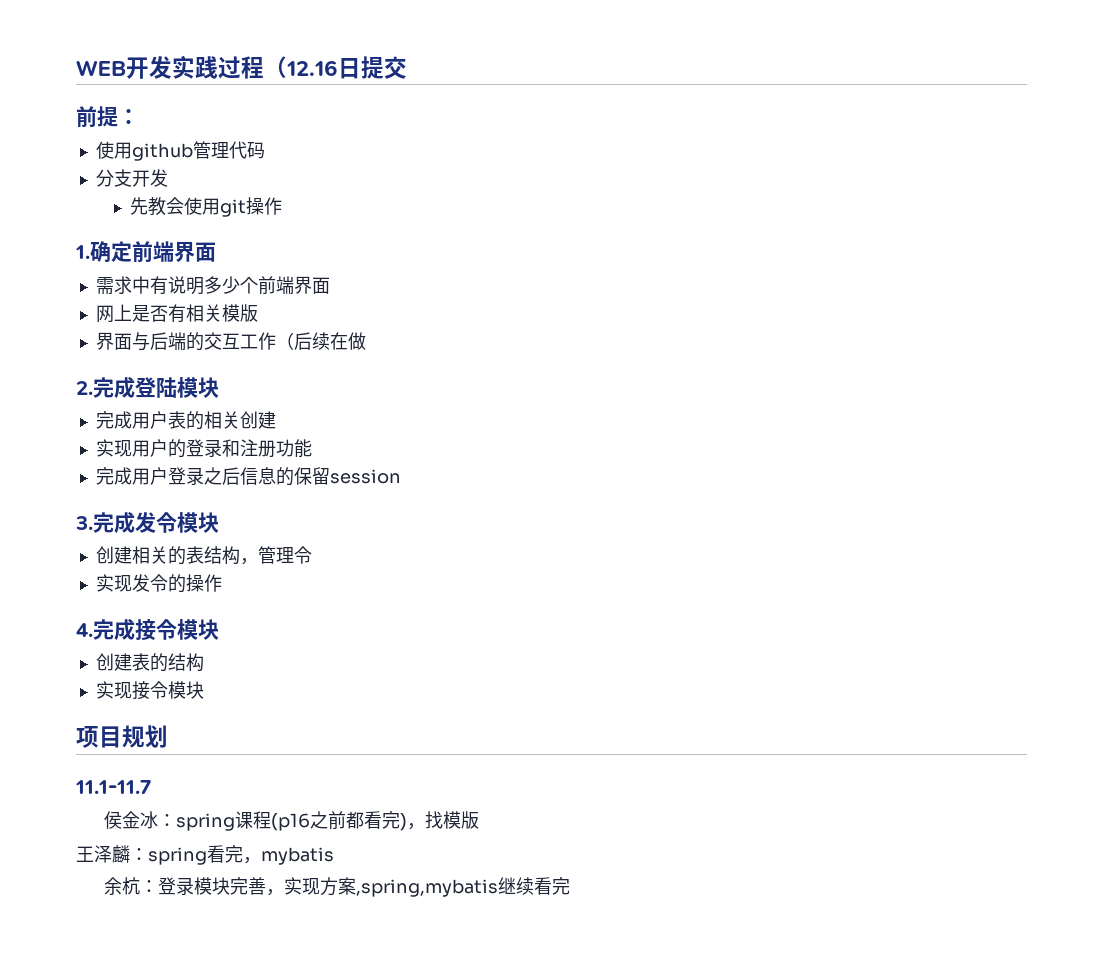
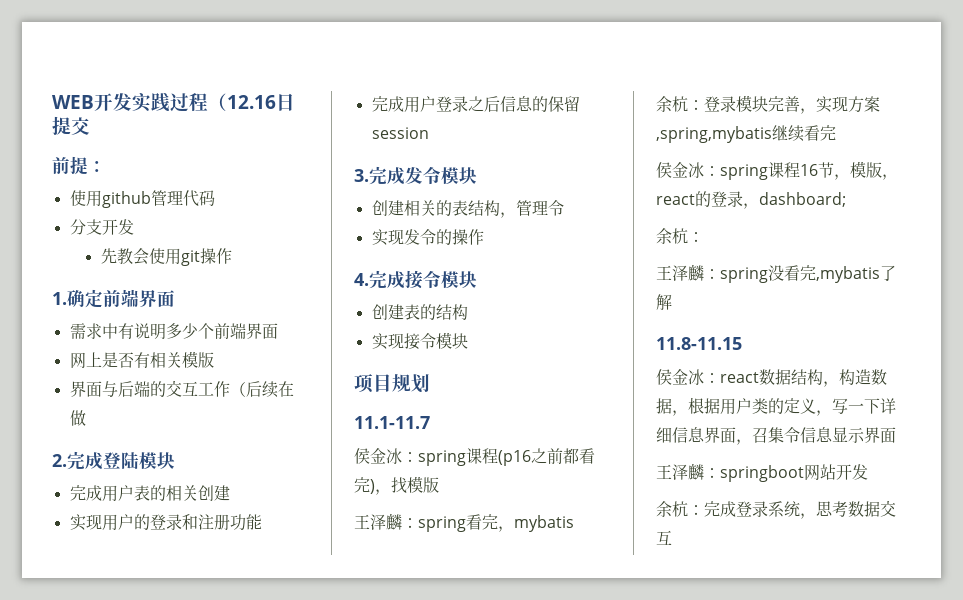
(571, 886) none -> [656,161,898,180] [656,191,846,209] [656,228,704,244] [656,264,896,283] [656,294,672,310] [656,337,742,350] [656,369,887,387] [656,397,896,416] [656,427,896,445] [656,463,868,482] [656,500,896,519] [656,530,672,545] // 侯金冰：spring课程16节，模版，react的登录，dashboard; // 余杭： // 王泽麟：spring没看完,mybatis了解 // 11.8-11.15 // 侯金冰：react数据结构，构造数据，根据用户类的定义，写一下详细信息界面，召集令信息显示界面 // 王泽麟：springboot网站开发 // 余杭：完成登录系统，思考数据交互

